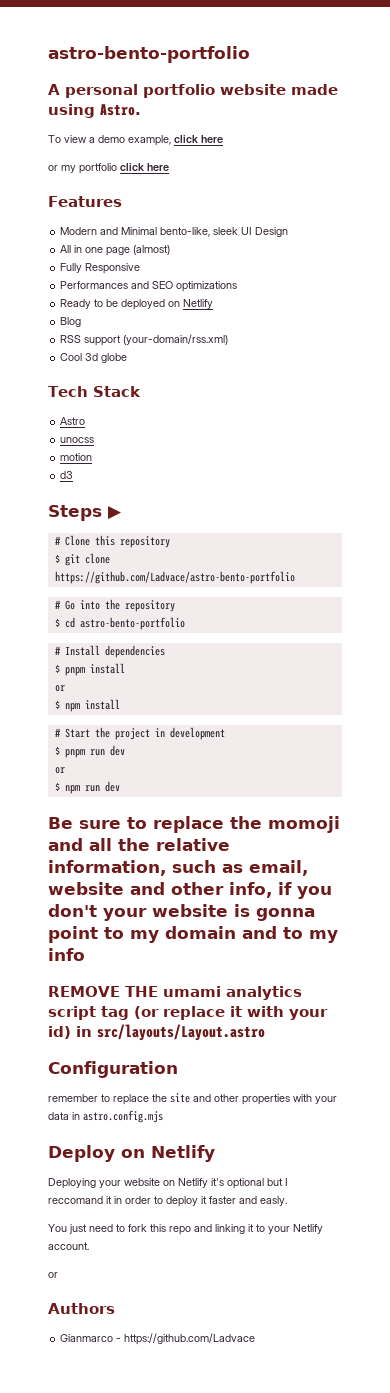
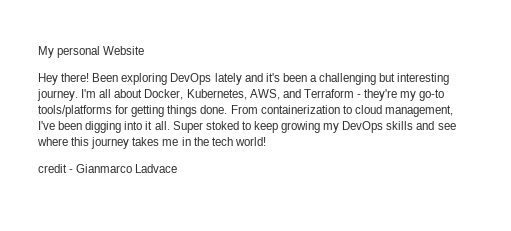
[48,46,250,63] [48,84,338,98] [48,104,141,118] [48,135,223,146] [48,163,169,174] [48,196,122,207] [60,227,289,237] [60,245,171,256] [60,263,141,274] [60,281,238,292] [60,299,214,310] [60,317,82,327] [60,334,229,346] [60,353,128,363] [48,386,141,397] [60,417,86,425] [60,437,95,443] [60,453,93,461] [60,471,74,479] [48,505,122,521] [54,535,170,548] [54,553,110,566] [54,571,295,584] [54,599,175,612] [54,617,185,630] [54,645,165,658] [54,663,125,676] [54,685,65,692] [54,699,120,712] [54,727,225,740] [54,745,125,758] [54,767,65,774] [54,781,120,794] [48,816,340,833] [48,838,230,851] [48,860,308,876] [48,882,332,899] [48,904,315,921] [48,926,338,943] [48,948,85,961] [48,986,302,1000] [48,1006,328,1020] [48,1024,265,1041] [48,1061,178,1078] [48,1093,337,1105] [48,1110,163,1123] [48,1145,215,1162] [48,1178,288,1189] [48,1196,287,1207] [48,1224,323,1235] [48,1242,89,1250] [48,1272,58,1278] [48,1303,115,1314] [60,1333,256,1345] astro-bento-portfolio // A personal portfolio website made using Astro. // To view a demo example, click here // or my portfolio click here // Features // Modern and Minimal bento-like, sleek UI Design // All in one page (almost) // Fully Responsive // Performances and SEO optimizations // Ready to be deployed on Netlify // Blog // RSS support (your-domain/rss.xml) // Cool 3d globe // Tech Stack // Astro // unocss // motion // d3 // Steps ▶ // # Clone this repository // $ git clone https://github.com/Ladvace/astro-bento-portfolio // # Go into the repository // $ cd astro-bento-portfolio // # Install dependencies // $ pnpm install // or // $ npm install // # Start the project in development // $ pnpm run dev // or // $ npm run dev // Be sure to replace the momoji and all the relative information, such as email, website and other info, if you don't your website is gonna point to my domain and to my info // REMOVE THE umami analytics script tag (or replace it with your id) in src/layouts/Layout.astro // Configuration // remember to replace the site and other properties with your data in astro.config.mjs // Deploy on Netlify // Deploying your website on Netlify it's optional but I reccomand it in order to deploy it faster and easly. // You just need to fork this repo and linking it to your Netlify account. // or // Authors // Gianmarco - https://github.com/Ladvace -> [38,46,145,58] [38,73,450,85] [37,89,445,101] [38,105,453,117] [38,121,456,133] [37,137,266,149] [38,164,178,173] My personal Website // Hey there! Been exploring DevOps lately and it's been a challenging but interesting journey. I'm all about Docker, Kubernetes, AWS, and Terraform - they're my go-to tools/platforms for getting things done. From containerization to cloud management, I've been digging into it all. Super stoked to keep growing my DevOps skills and see where this journey takes me in the tech world! // credit - Gianmarco Ladvace

